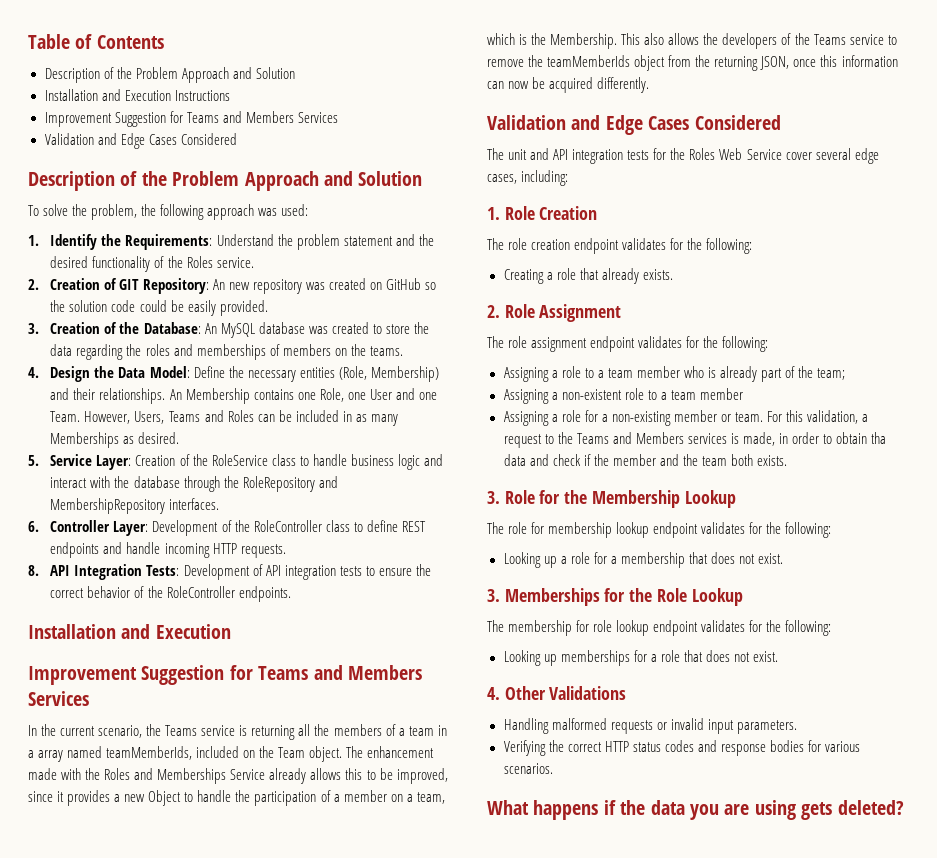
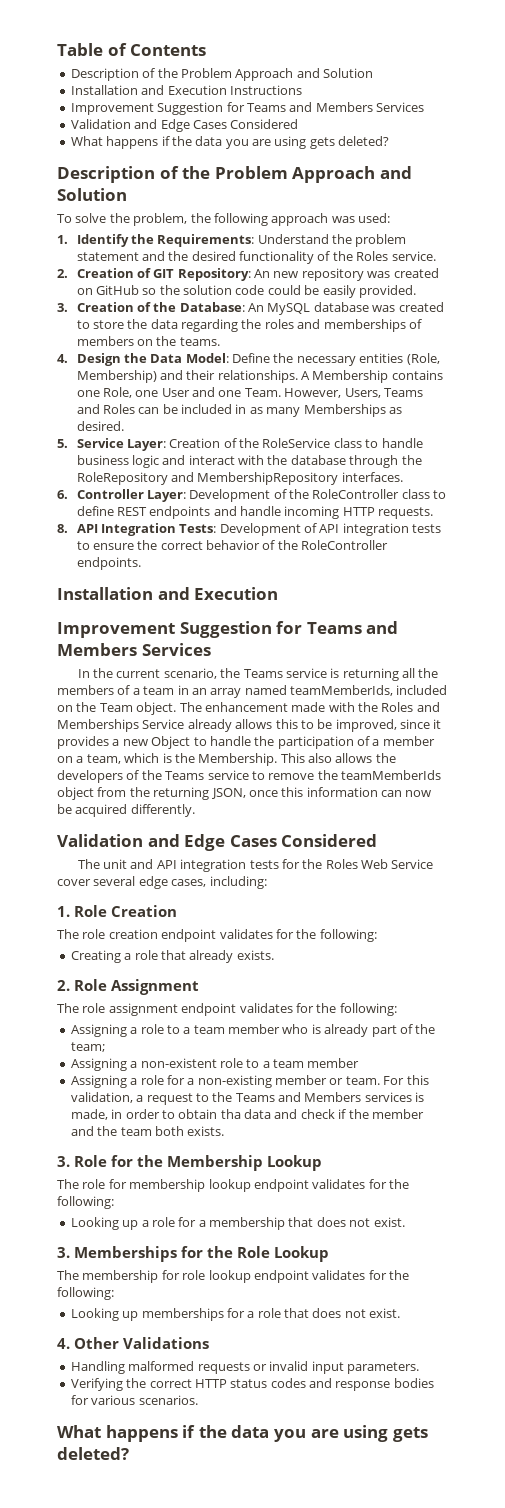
(237, 139) none -> [70,136,390,149] // What happens if the data you are using gets deleted?
[169,389,182,400] An -> [301,371,311,380] A
[28,750,34,758] a -> [191,688,207,695] an

